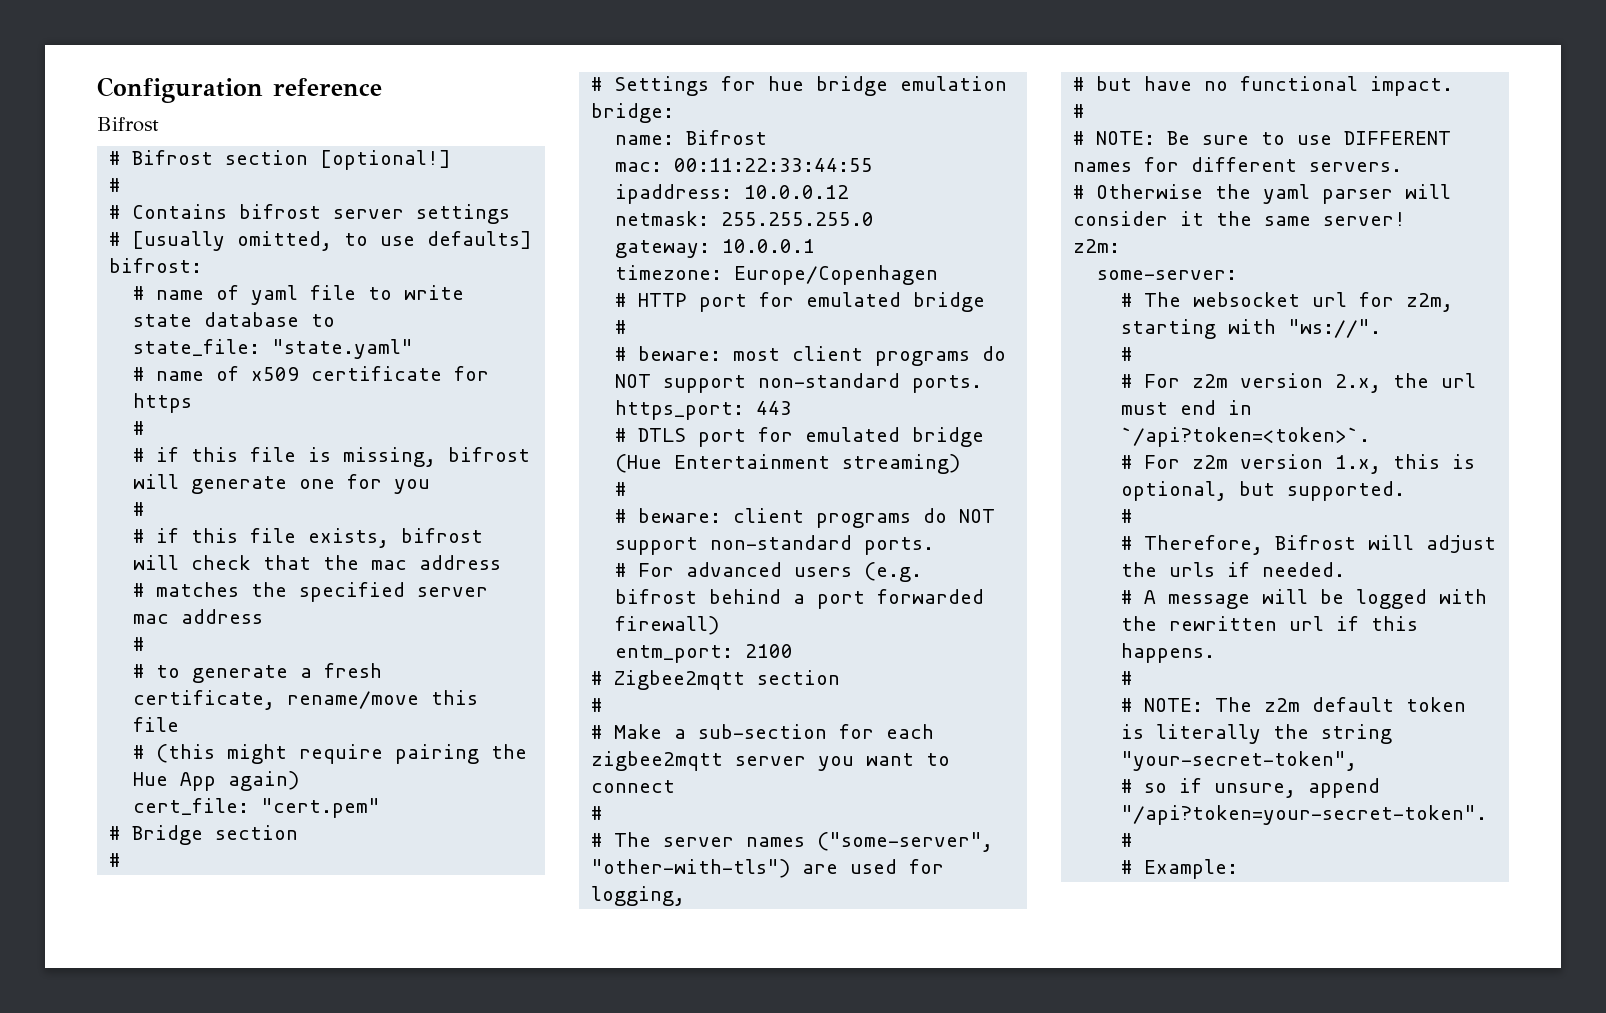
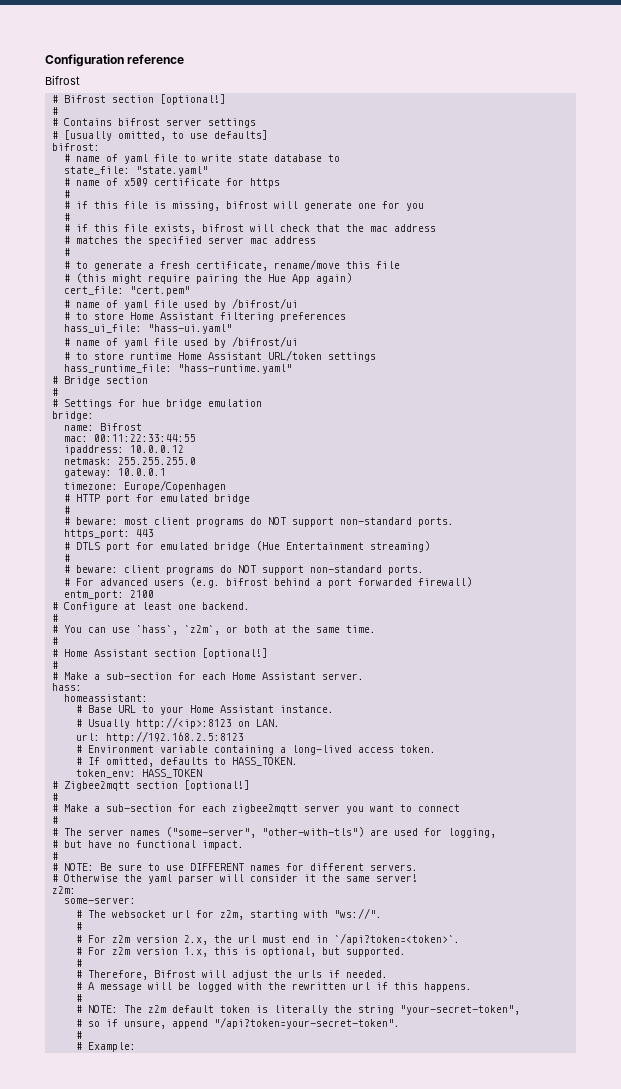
(381, 808) none -> [63,298,298,310] [63,312,346,322] [63,324,232,334] [63,336,298,348] [63,350,376,362] [63,364,292,374] // # name of yaml file used by /bifrost/ui // # to store Home Assistant filtering preferences // hass_ui_file: "hass-ui.yaml" // # name of yaml file used by /bifrost/ui // # to store runtime Home Assistant URL/token settings // hass_runtime_file: "hass-runtime.yaml"
(794, 651) none -> [51,602,250,612] [51,614,58,622] [51,625,376,635] [51,637,58,645] [51,648,268,659] [51,661,58,669] [51,672,364,680] [51,683,82,691] [63,694,148,702] [75,705,334,715] [75,717,280,729] [75,731,244,743] [75,745,436,755] [75,757,298,767] [75,769,202,778] // # Configure at least one backend. // # // # You can use `hass`, `z2m`, or both at the same time. // # // # Home Assistant section [optional!] // # // # Make a sub-section for each Home Assistant server. // hass: // homeassistant: // # Base URL to your Home Assistant instance. // # Usually http://<ip>:8123 on LAN. // url: http://192.168.2.5:8123 // # Environment variable containing a long-lived access token. // # If omitted, defaults to HASS_TOKEN. // token_env: HASS_TOKEN
(841, 677) none -> [183,780,250,791] [optional!]

